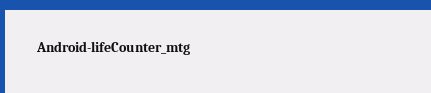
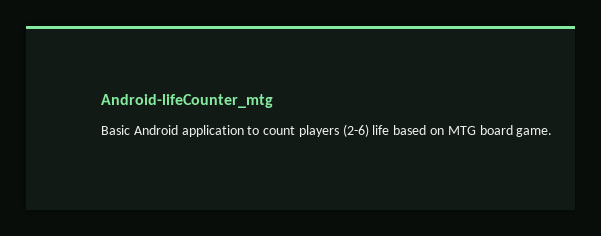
(190, 48) none -> [101,124,553,137] // Basic Android application to count players (2-6) life based on MTG board game.

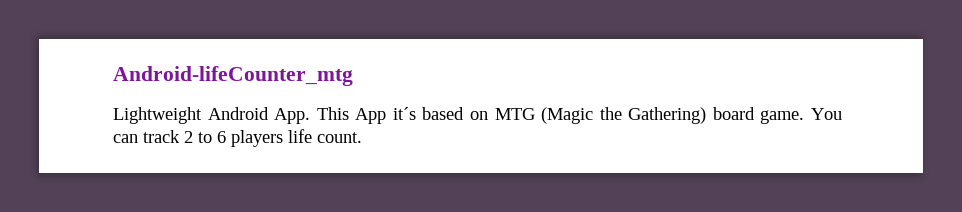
[101,124,553,137] Basic Android application to count players (2-6) life based on MTG board game. -> [113,107,842,124] [113,129,362,147] Lightweight Android App. This App it´s based on MTG (Magic the Gathering) board game. You can track 2 to 6 players life count.

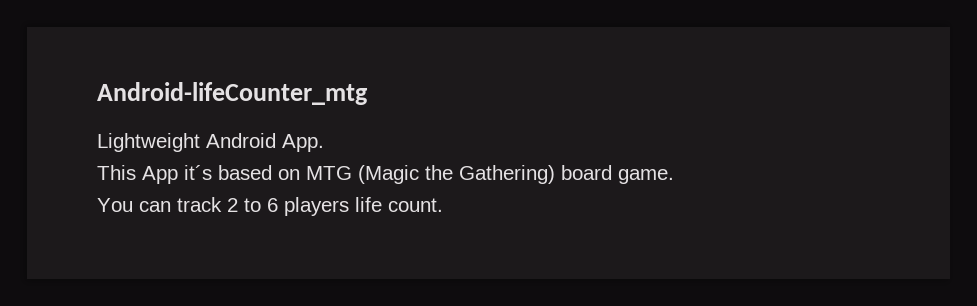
(311, 116) none -> (324, 143) //
(805, 117) none -> (674, 176) //

